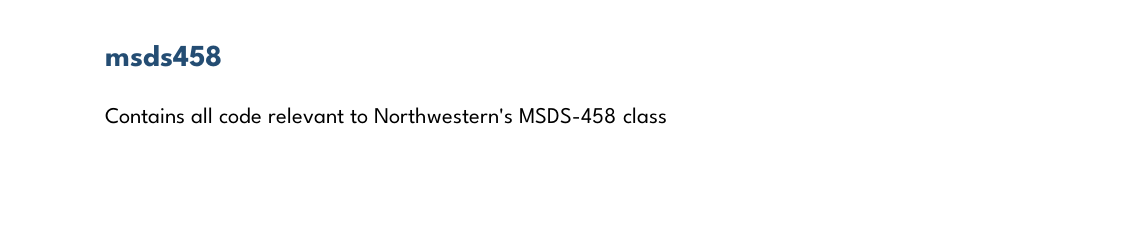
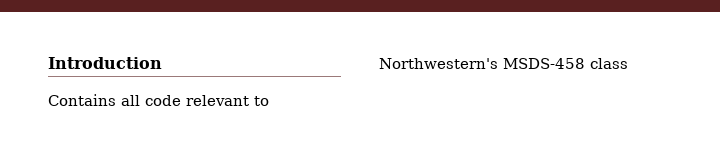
[105,45,222,67] msds458 -> [48,57,162,69] Introduction

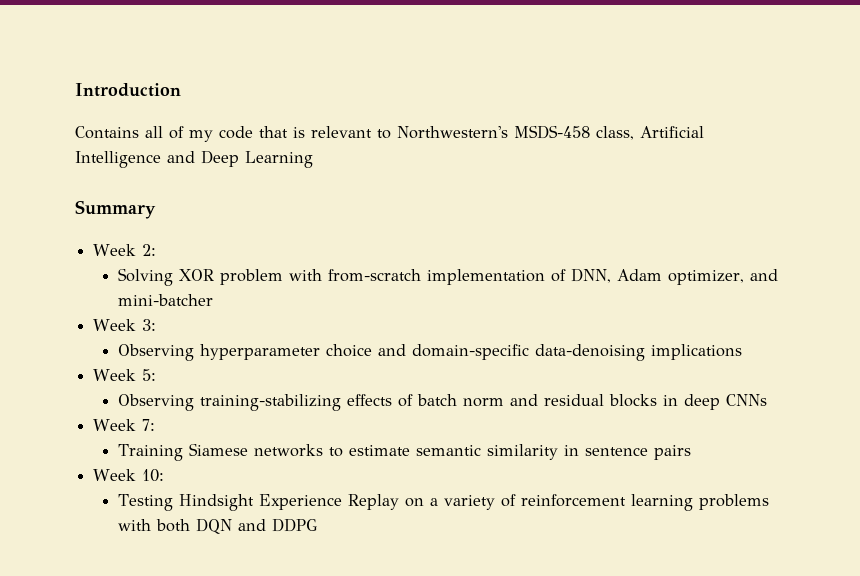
[145,95,269,106] [379,58,628,69] code relevant to Northwestern's MSDS-458 class -> [169,125,704,142] [75,150,313,168] [75,200,156,219] [93,244,157,256] [118,268,779,286] [118,294,214,306] [93,319,157,331] [118,344,743,361] [93,369,157,381] [118,394,768,411] [93,419,156,431] [118,443,692,461] [93,469,165,482] [118,494,770,511] [118,518,318,534] of my code that is relevant to Northwestern's MSDS-458 class, Artificial Intelligence and Deep Learning // Summary // Week 2: // Solving XOR problem with from-scratch implementation of DNN, Adam optimizer, and mini-batcher // Week 3: // Observing hyperparameter choice and domain-specific data-denoising implications // Week 5: // Observing training-stabilizing effects of batch norm and residual blocks in deep CNNs // Week 7: // Training Siamese networks to estimate semantic similarity in sentence pairs // Week 10: // Testing Hindsight Experience Replay on a variety of reinforcement learning problems with both DQN and DDPG

